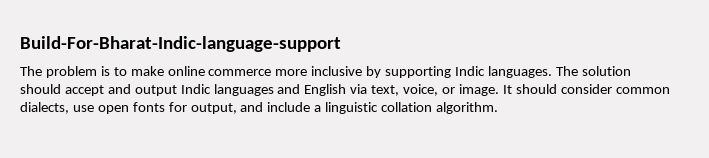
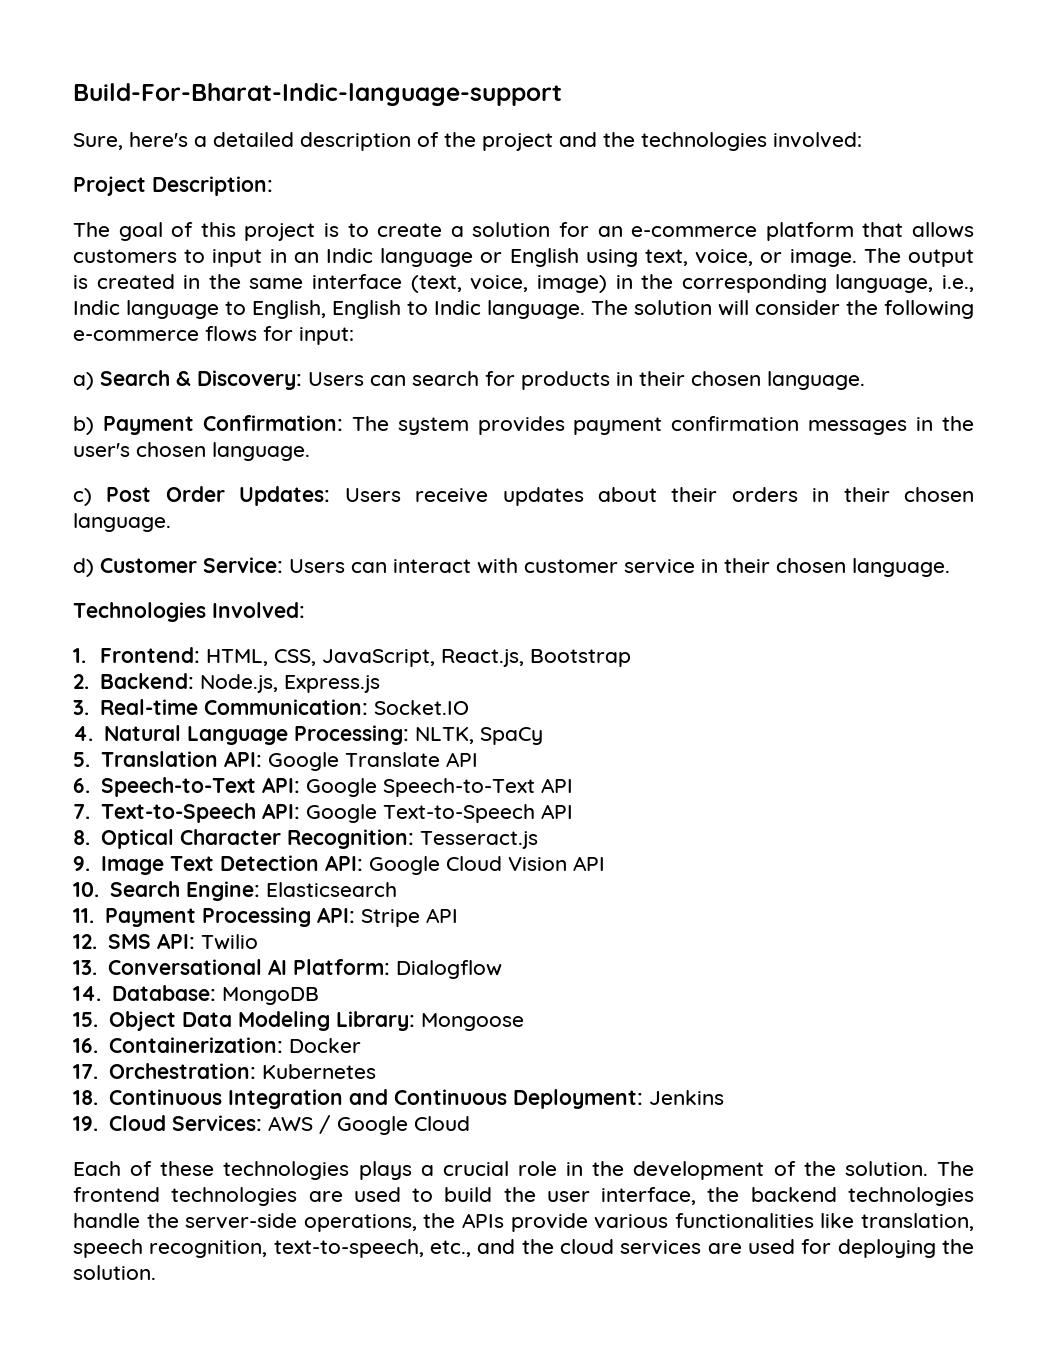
[20,66,631,78] [20,84,670,96] [20,102,499,114] The problem is to make online commerce more inclusive by supporting Indic languages. The solution should accept and output Indic languages and English via text, voice, or image. It should consider common dialects, use open fonts for output, and include a linguistic collation algorithm. -> [73,132,862,151] [73,176,273,196] [73,222,975,241] [73,248,975,267] [73,274,975,293] [73,300,974,319] [73,326,354,345] [73,370,865,390] [73,415,974,435] [73,442,310,461] [73,486,974,506] [73,513,171,532] [73,557,950,577] [73,602,305,622] [73,647,631,667] [73,673,380,693] [73,699,469,715] [73,725,543,745] [73,751,478,771] [73,777,573,797] [73,803,573,823] [73,829,538,849] [73,855,605,875] [73,881,397,901] [73,907,458,927] [73,933,258,950] [73,959,502,979] [73,985,319,1005] [73,1011,524,1031] [73,1037,361,1053] [73,1063,376,1079] [73,1089,724,1109] [73,1115,470,1135] [73,1161,974,1180] [73,1187,974,1206] [73,1213,975,1232] [73,1239,975,1258] [73,1265,156,1280] Sure, here's a detailed description of the project and the technologies involved: // Project Description: // The goal of this project is to create a solution for an e-commerce platform that allows customers to input in an Indic language or English using text, voice, or image. The output is created in the same interface (text, voice, image) in the corresponding language, i.e., Indic language to English, English to Indic language. The solution will consider the following e-commerce flows for input: // a) Search & Discovery: Users can search for products in their chosen language. // b) Payment Confirmation: The system provides payment confirmation messages in the user's chosen language. // c) Post Order Updates: Users receive updates about their orders in their chosen language. // d) Customer Service: Users can interact with customer service in their chosen language. // Technologies Involved: // 1. Frontend: HTML, CSS, JavaScript, React.js, Bootstrap // 2. Backend: Node.js, Express.js // 3. Real-time Communication: Socket.IO // 4. Natural Language Processing: NLTK, SpaCy // 5. Translation API: Google Translate API // 6. Speech-to-Text API: Google Speech-to-Text API // 7. Text-to-Speech API: Google Text-to-Speech API // 8. Optical Character Recognition: Tesseract.js // 9. Image Text Detection API: Google Cloud Vision API // 10. Search Engine: Elasticsearch // 11. Payment Processing API: Stripe API // 12. SMS API: Twilio // 13. Conversational AI Platform: Dialogflow // 14. Database: MongoDB // 15. Object Data Modeling Library: Mongoose // 16. Containerization: Docker // 17. Orchestration: Kubernetes // 18. Continuous Integration and Continuous Deployment: Jenkins // 19. Cloud Services: AWS / Google Cloud // Each of these technologies plays a crucial role in the development of the solution. The frontend technologies are used to build the user interface, the backend technologies handle the server-side operations, the APIs provide various functionalities like translation, speech recognition, text-to-speech, etc., and the cloud services are used for deploying the solution.

